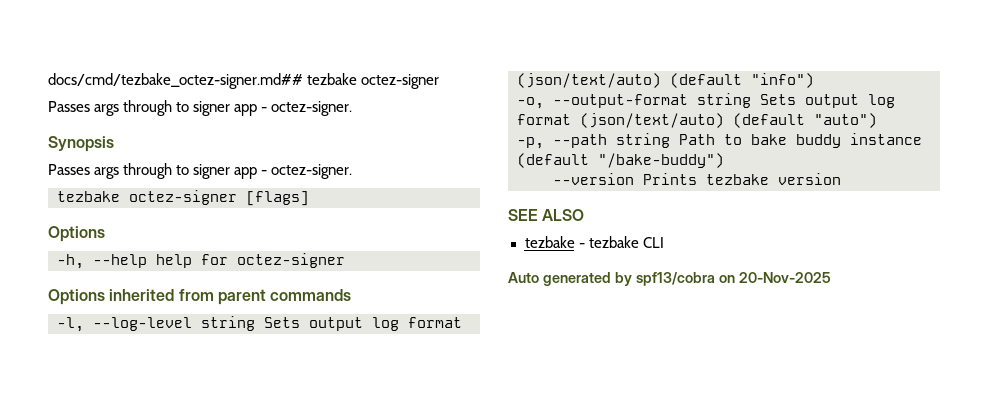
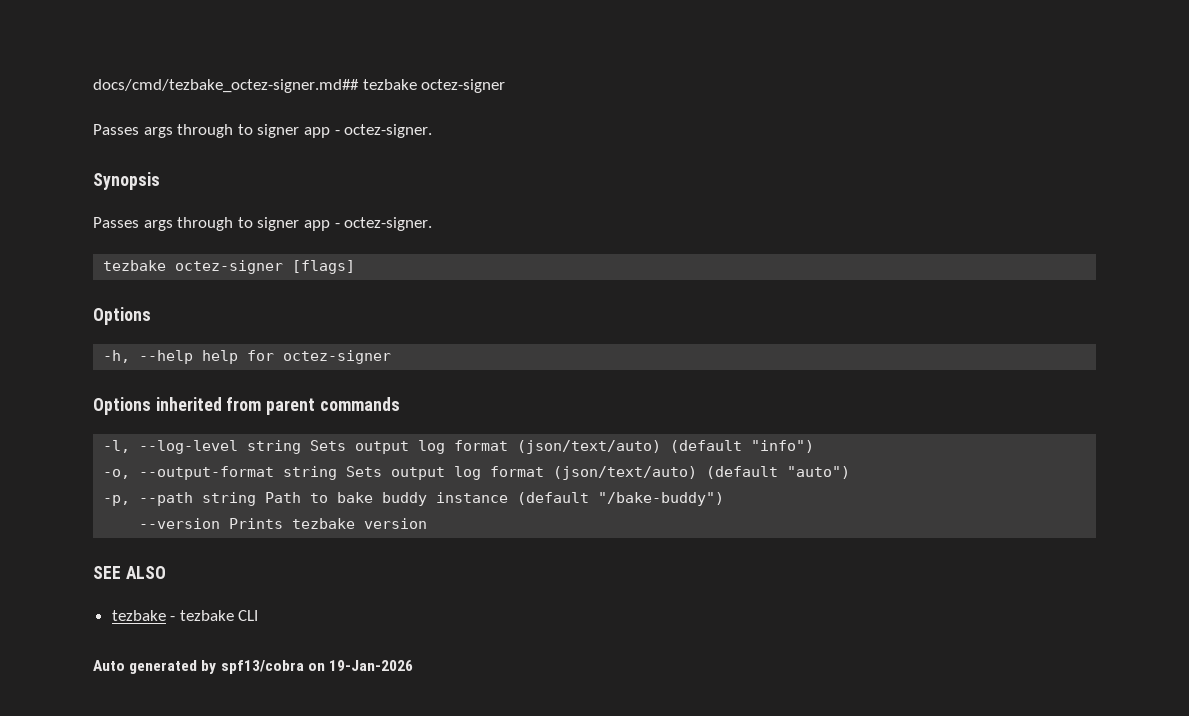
[738,272,831,283] 20-Nov-2025 -> [328,660,413,671] 19-Jan-2026

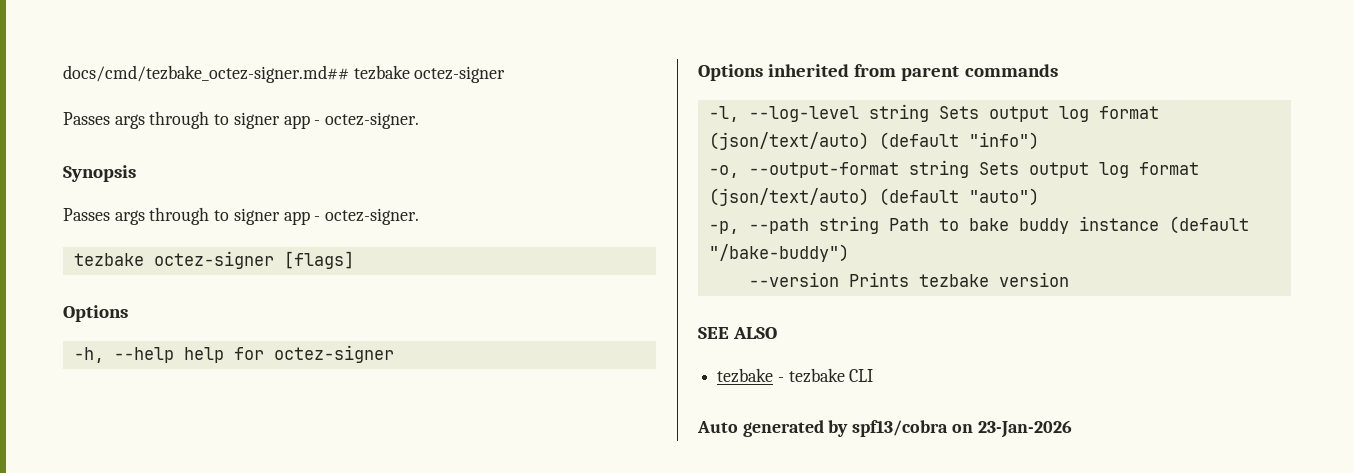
[328,660,413,671] 19-Jan-2026 -> [977,420,1072,438] 23-Jan-2026

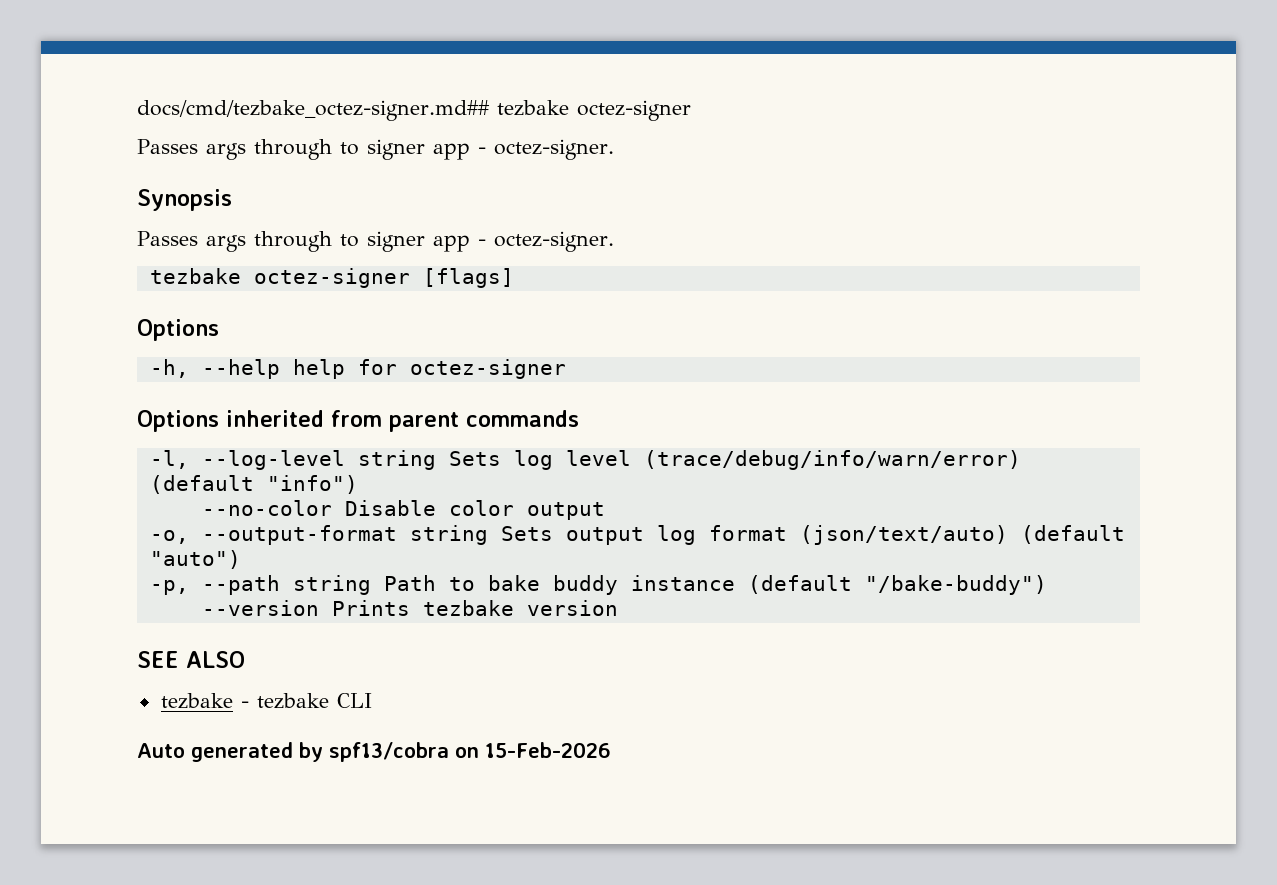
[988,106,1159,122] [708,132,1039,150] output log format (json/text/auto) (default "info") -> [513,450,1021,470] [149,475,358,494] [201,500,605,520] log level (trace/debug/info/warn/error) (default "info") // --no-color Disable color output
[977,420,1072,438] 23-Jan-2026 -> [485,742,611,758] 15-Feb-2026

